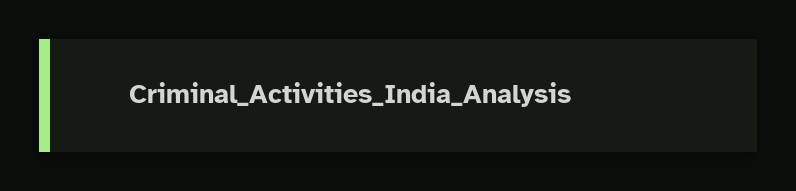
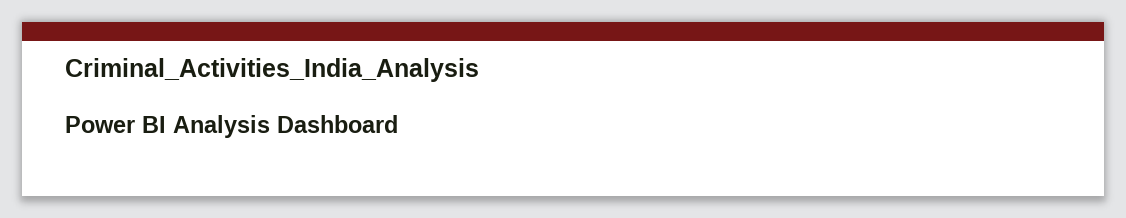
(571, 94) none -> [65,115,398,138] // Power BI Analysis Dashboard

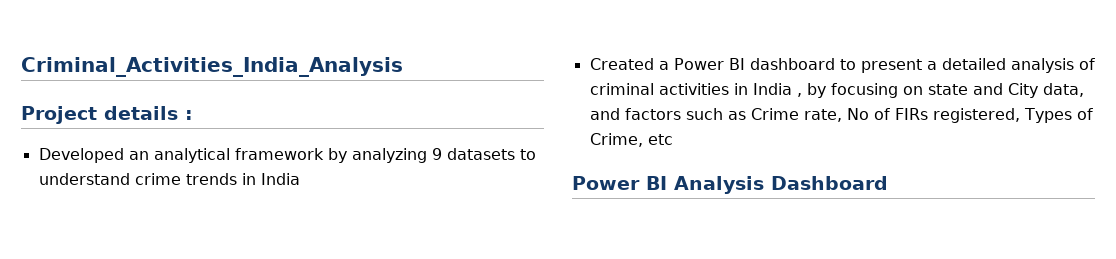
(479, 70) none -> [21,106,193,124] [38,148,536,163] [38,173,300,185] [589,58,1095,73] [589,83,1084,98] [589,108,1093,123] [589,133,673,147] // Project details : // Developed an analytical framework by analyzing 9 datasets to understand crime trends in India // Created a Power BI dashboard to present a detailed analysis of criminal activities in India , by focusing on state and City data, and factors such as Crime rate, No of FIRs registered, Types of Crime, etc

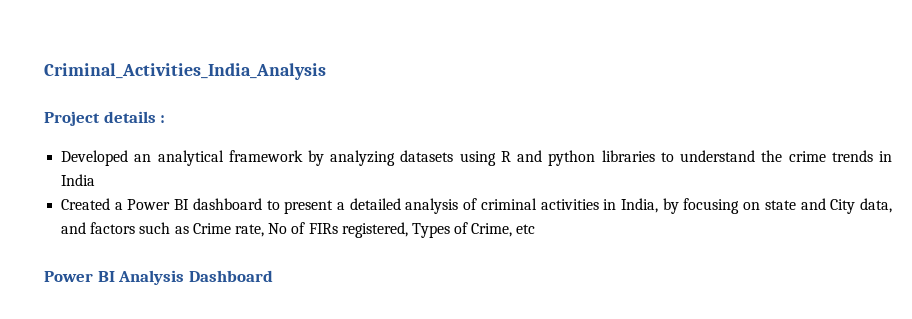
[431,148,515,160] 9 datasets -> [400,150,655,166] datasets using R and python libraries
(130, 179) none -> [761,150,783,162] the
[752,83,802,97] India , -> [621,198,659,213] India,

